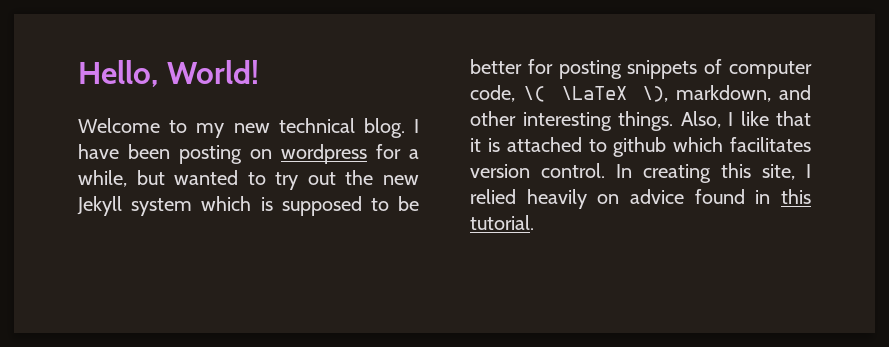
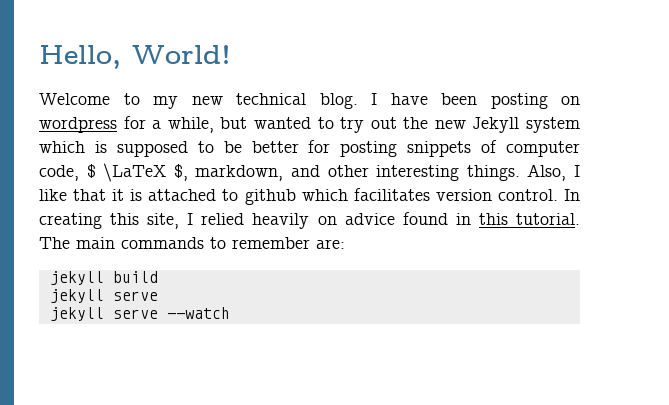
[522,86,669,102] \( \LaTeX \), -> [86,163,188,182] $ \LaTeX $,
(534, 222) none -> [39,237,345,249] [49,271,158,285] [49,289,158,303] [49,307,230,321] The main commands to remember are: // jekyll build // jekyll serve // jekyll serve --watch

